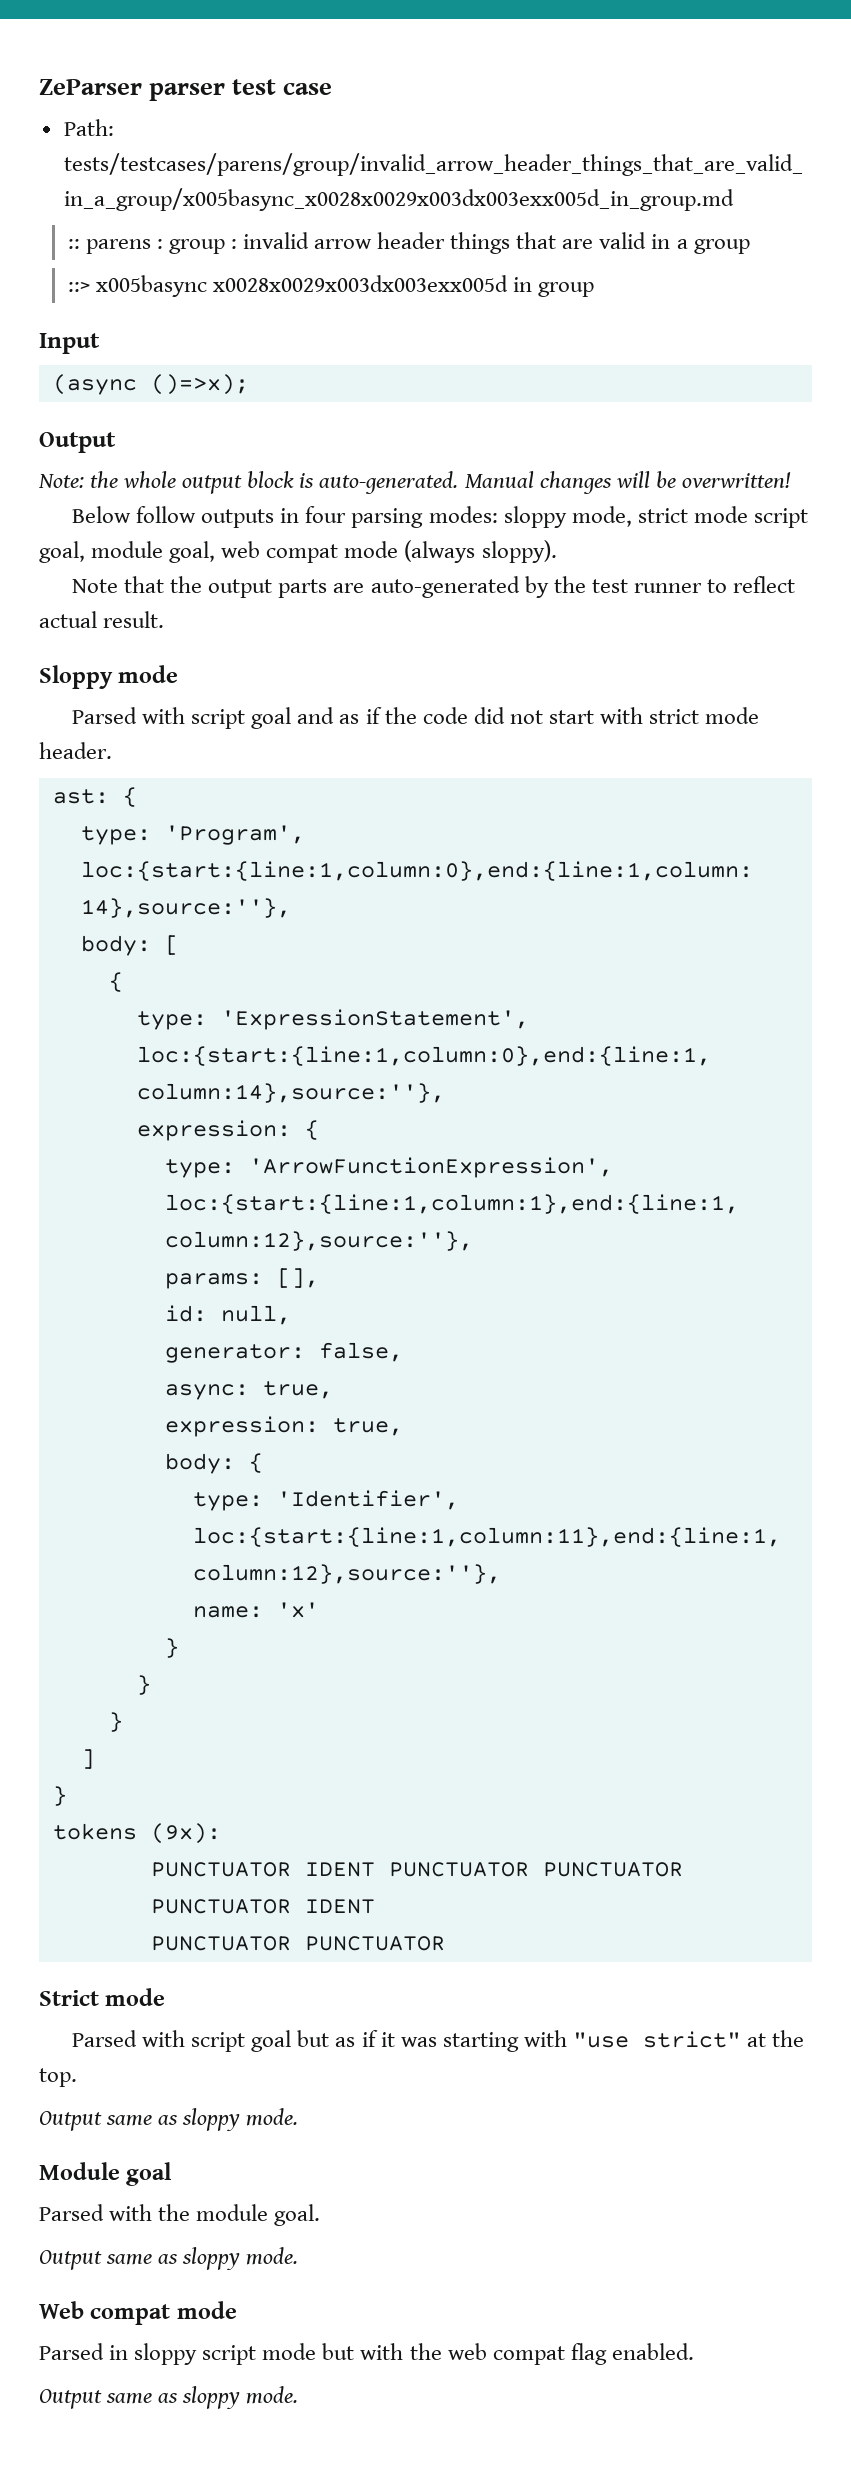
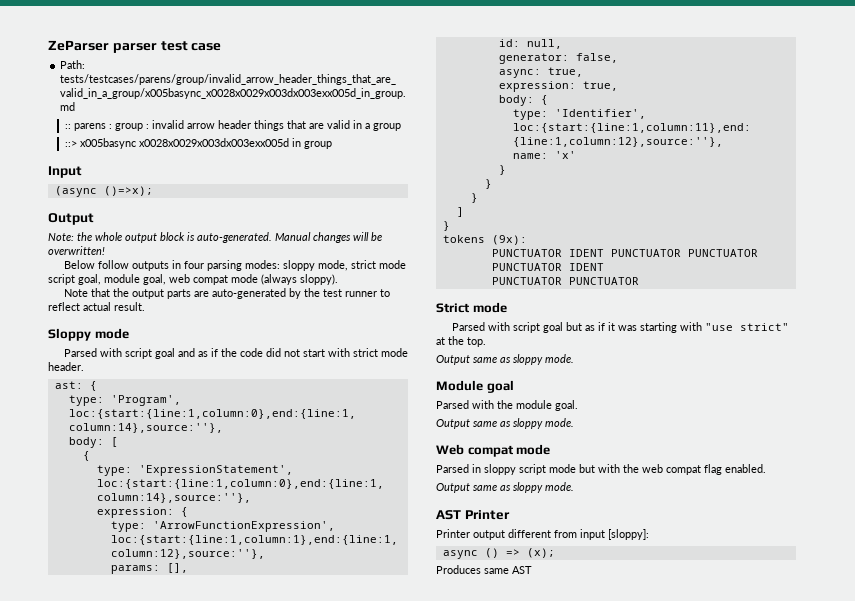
(299, 2395) none -> [436,510,510,520] [436,529,649,540] [442,548,555,559] [436,565,532,574] // AST Printer // Printer output different from input [sloppy]: // async () => (x); // Produces same AST

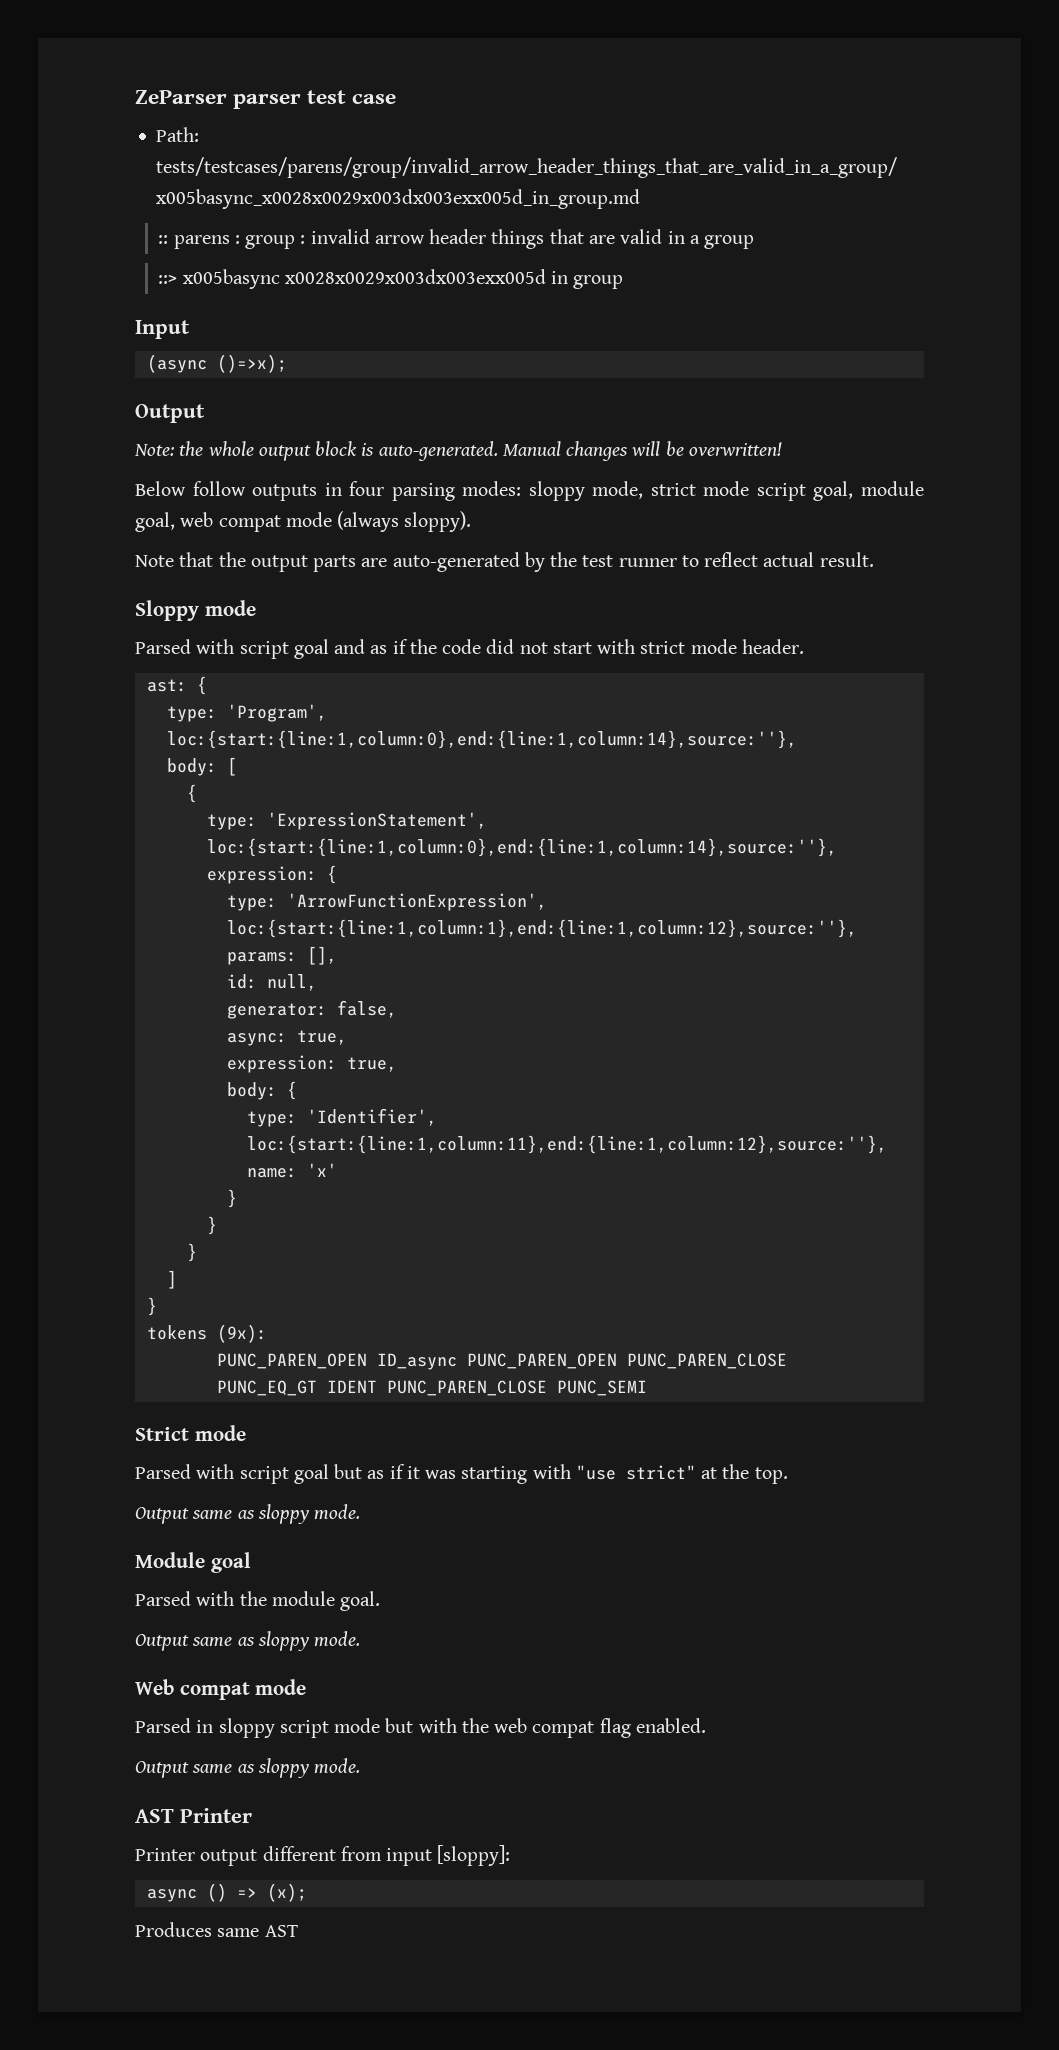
[491,249,758,257] [491,263,604,271] [491,277,639,285] PUNCTUATOR IDENT PUNCTUATOR PUNCTUATOR PUNCTUATOR IDENT // PUNCTUATOR PUNCTUATOR -> [216,1353,787,1370] [216,1380,647,1396] PUNC_PAREN_OPEN ID_async PUNC_PAREN_OPEN PUNC_PAREN_CLOSE // PUNC_EQ_GT IDENT PUNC_PAREN_CLOSE PUNC_SEMI

